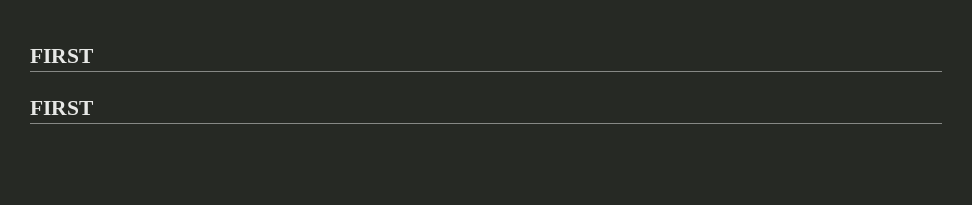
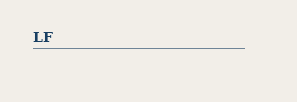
[30,49,94,63] [30,101,94,115] FIRST // FIRST -> [33,32,53,42] LF

